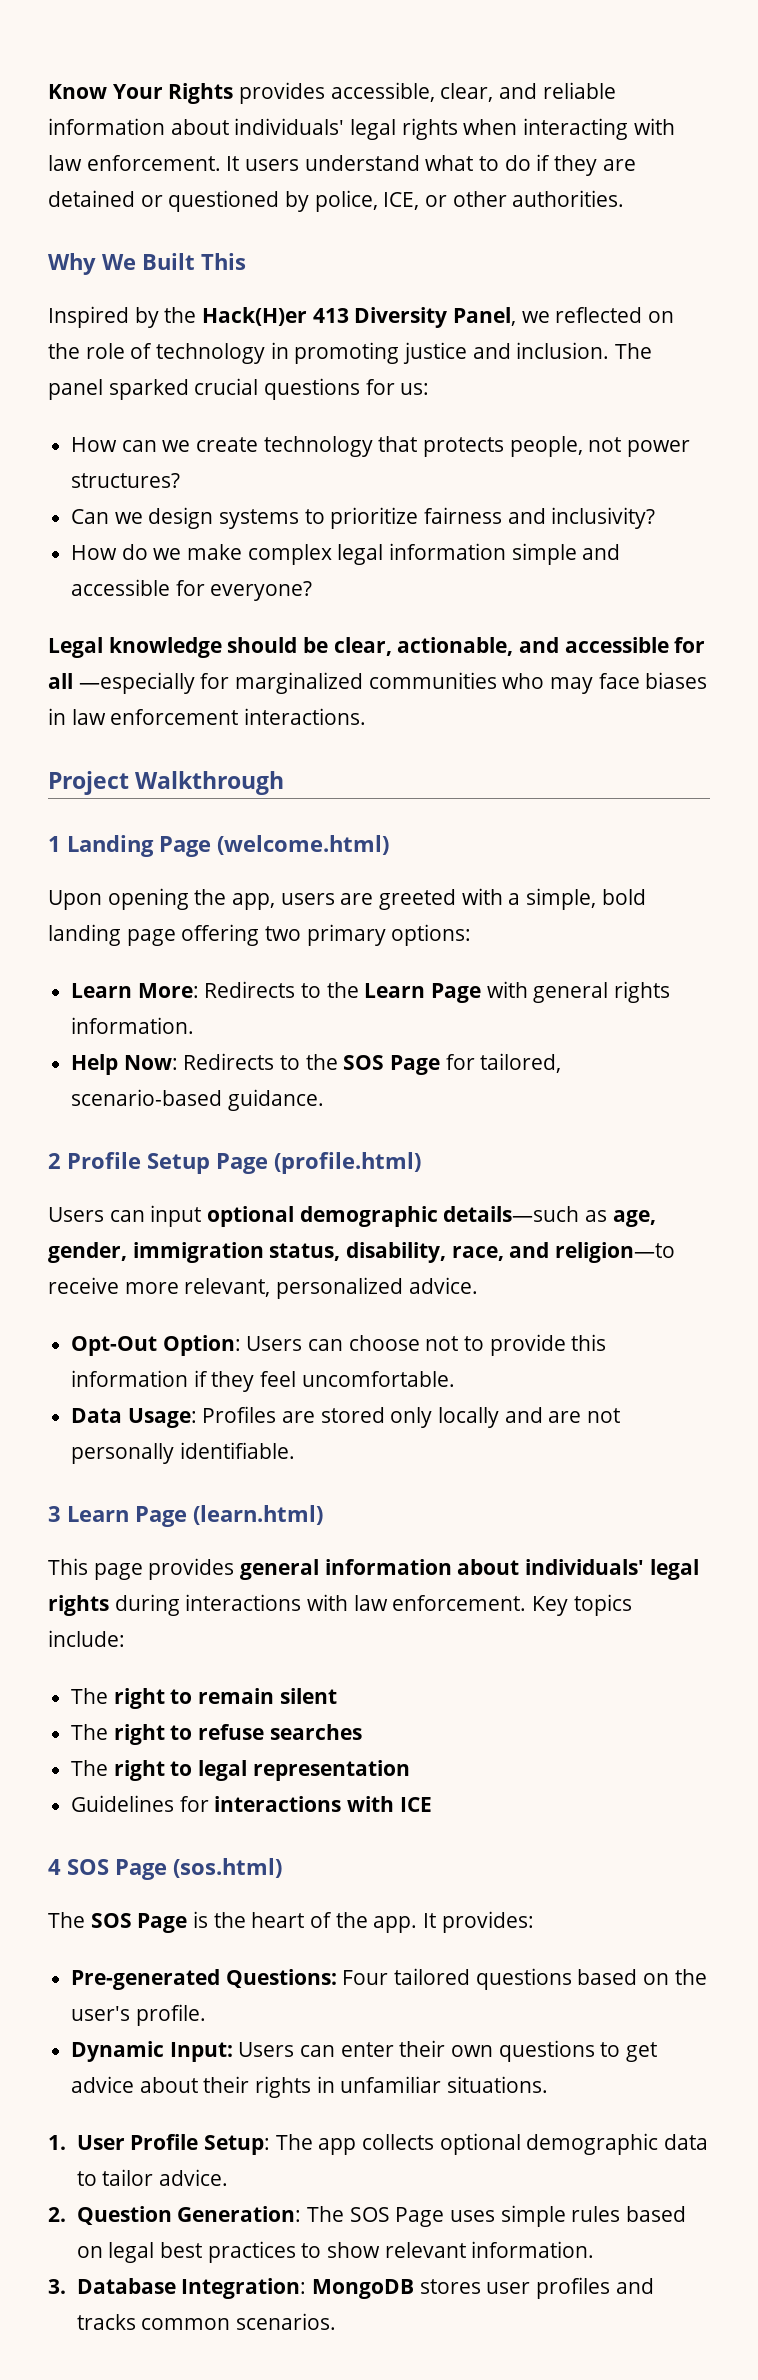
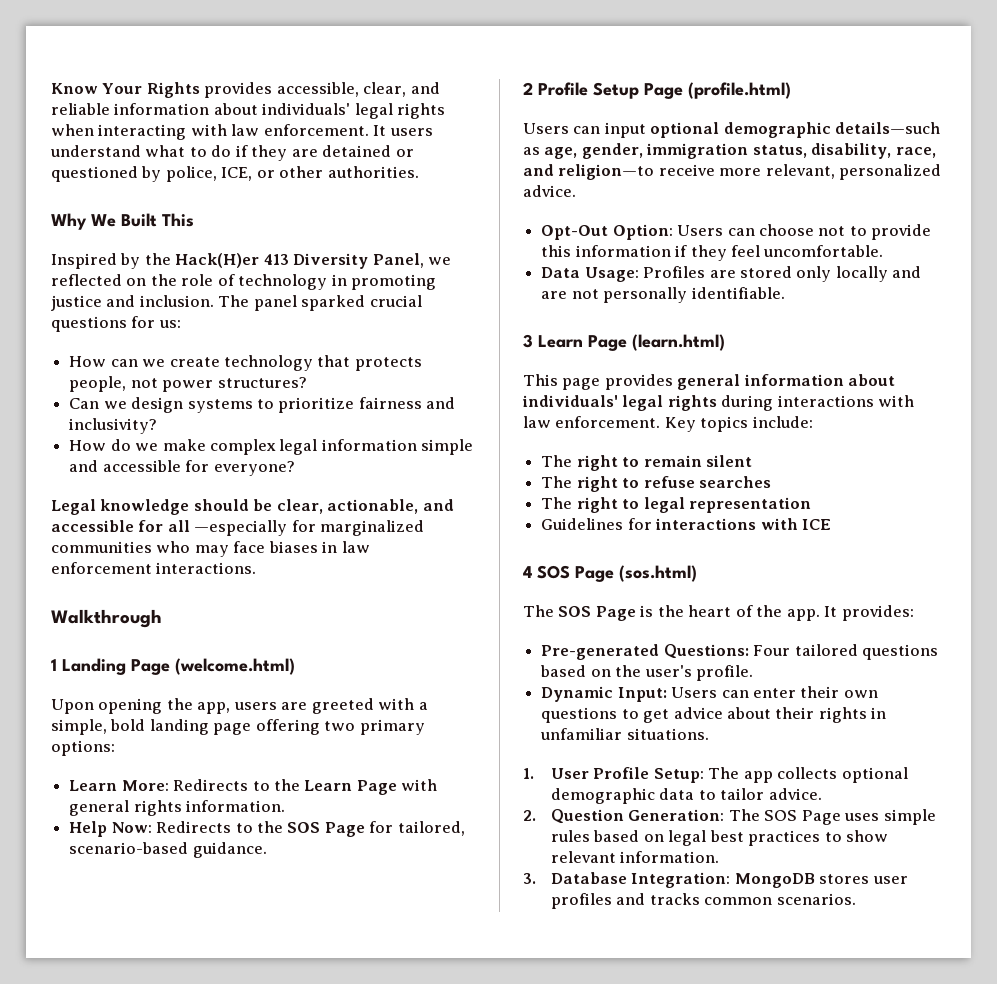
[48,771,129,795] Project -> (257, 568) none

